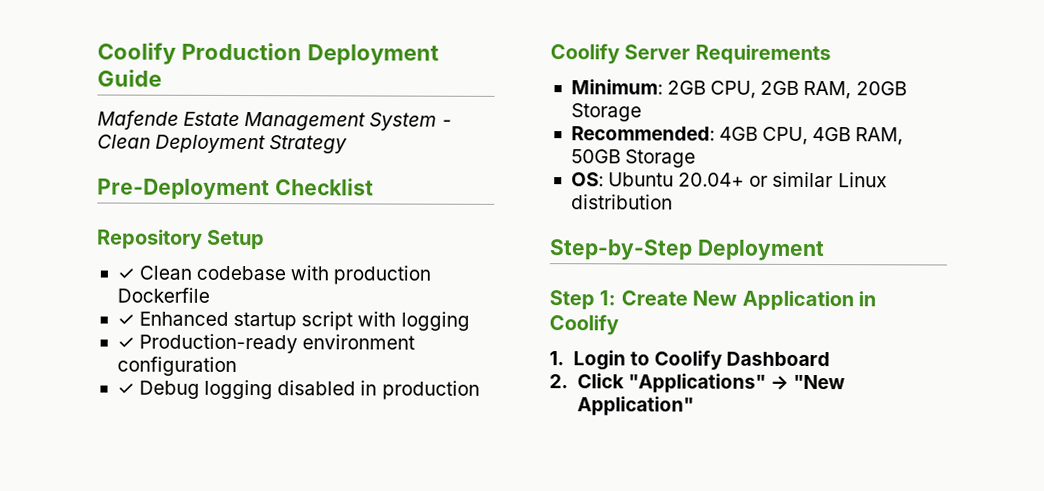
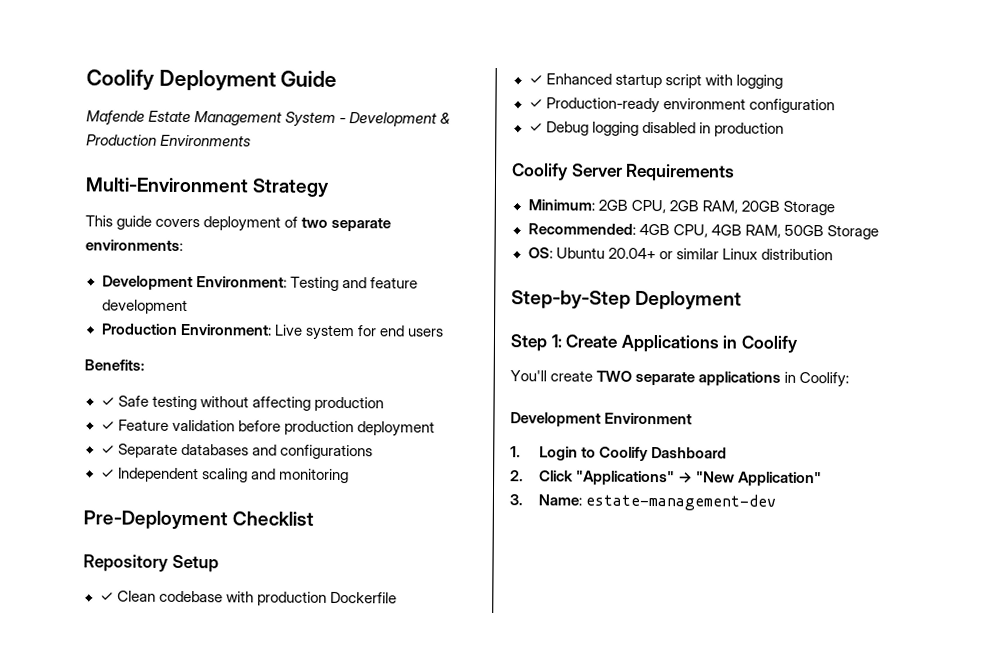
[97,42,302,65] Coolify Production -> [86,69,155,91] Coolify
[97,134,349,154] Clean Deployment Strategy -> [349,112,452,127] [86,134,252,147] [85,177,331,197] [85,215,392,232] [85,239,183,251] [101,275,418,291] [101,299,188,315] [100,323,444,341] [84,359,145,371] [100,395,384,412] [100,419,435,437] [100,443,373,460] [100,467,349,484] Development & Production Environments // Multi-Environment Strategy // This guide covers deployment of two separate environments: // Development Environment: Testing and feature development // Production Environment: Live system for end users // Benefits: // ✓ Safe testing without affecting production // ✓ Feature validation before production deployment // ✓ Separate databases and configurations // ✓ Independent scaling and monitoring
[692,290,854,311] New Application -> [620,334,720,353] Applications
(619, 325) none -> [510,370,850,388] [510,412,693,427] // You'll create TWO separate applications in Coolify: // Development Environment
(694, 406) none -> [509,493,776,511] // 3. Name: estate-management-dev

